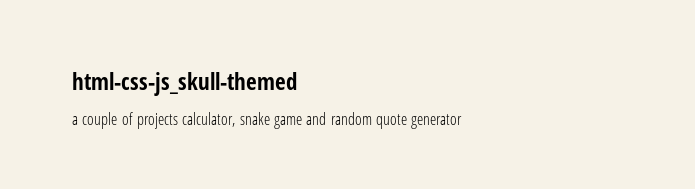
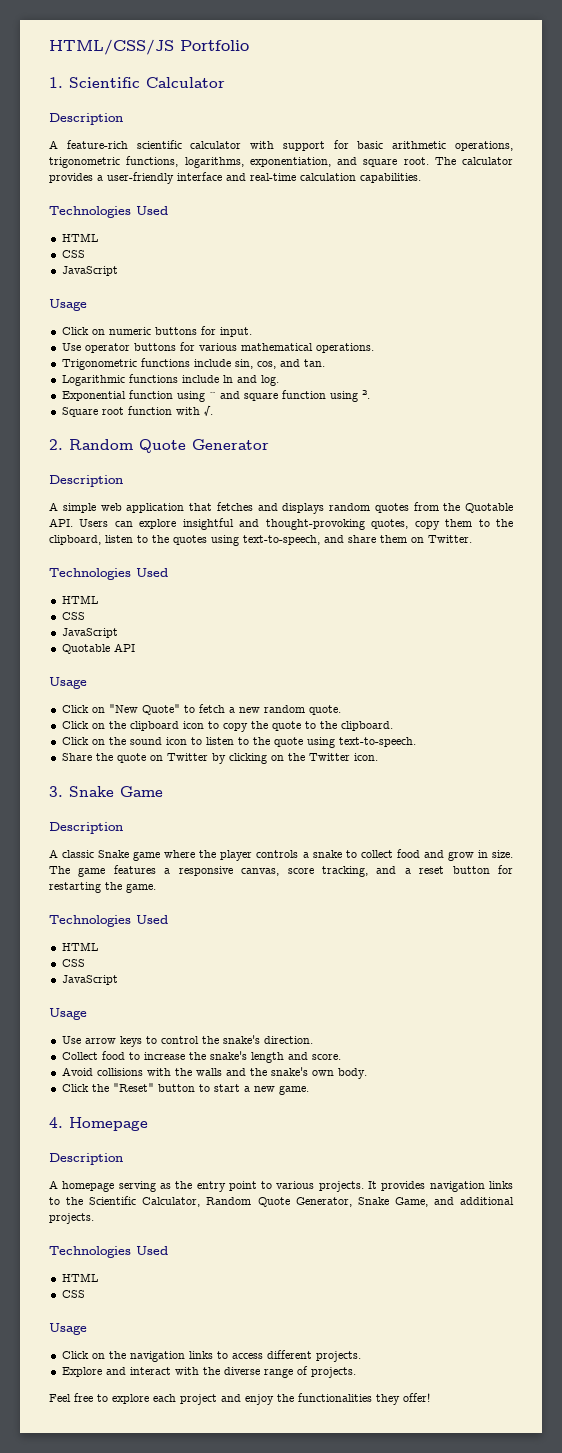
[72,72,297,96] [72,112,463,129] html-css-js_skull-themed // a couple of projects calculator, snake game and random quote generator -> [49,39,249,55] [49,77,225,88] [49,113,123,125] [49,140,513,151] [49,156,513,168] [49,172,421,184] [49,206,168,218] [61,233,98,242] [61,250,85,258] [61,266,118,276] [49,299,87,311] [61,326,252,337] [61,342,374,353] [61,358,325,370] [61,374,279,386] [61,390,370,402] [61,405,213,417] [49,439,269,453] [49,475,123,487] [49,502,513,514] [49,518,513,530] [49,535,472,546] [49,568,168,580] [61,595,98,604] [61,612,85,620] [61,628,118,638] [61,643,135,654] [49,677,87,689] [61,704,341,715] [61,721,393,732] [61,737,416,748] [61,753,378,764] [49,786,163,797] [49,822,123,834] [49,849,513,861] [49,865,514,877] [49,882,156,893] [49,915,168,927] [61,942,98,951] [61,959,85,967] [61,975,118,985] [49,1008,87,1020] [61,1035,313,1047] [61,1051,341,1063] [61,1067,367,1079] [61,1083,309,1095] [49,1117,148,1131] [49,1153,123,1165] [49,1180,514,1192] [49,1196,515,1207] [49,1213,94,1224] [49,1246,168,1258] [61,1273,98,1282] [61,1290,85,1298] [49,1323,87,1335] [61,1350,361,1362] [61,1366,356,1378] [49,1393,430,1405] HTML/CSS/JS Portfolio // 1. Scientific Calculator // Description // A feature-rich scientific calculator with support for basic arithmetic operations, trigonometric functions, logarithms, exponentiation, and square root. The calculator provides a user-friendly interface and real-time calculation capabilities. // Technologies Used // HTML // CSS // JavaScript // Usage // Click on numeric buttons for input. // Use operator buttons for various mathematical operations. // Trigonometric functions include sin, cos, and tan. // Logarithmic functions include ln and log. // Exponential function using ^ and square function using ². // Square root function with √. // 2. Random Quote Generator // Description // A simple web application that fetches and displays random quotes from the Quotable API. Users can explore insightful and thought-provoking quotes, copy them to the clipboard, listen to the quotes using text-to-speech, and share them on Twitter. // Technologies Used // HTML // CSS // JavaScript // Quotable API // Usage // Click on "New Quote" to fetch a new random quote. // Click on the clipboard icon to copy the quote to the clipboard. // Click on the sound icon to listen to the quote using text-to-speech. // Share the quote on Twitter by clicking on the Twitter icon. // 3. Snake Game // Description // A classic Snake game where the player controls a snake to collect food and grow in size. The game features a responsive canvas, score tracking, and a reset button for restarting the game. // Technologies Used // HTML // CSS // JavaScript // Usage // Use arrow keys to control the snake's direction. // Collect food to increase the snake's length and score. // Avoid collisions with the walls and the snake's own body. // Click the "Reset" button to start a new game. // 4. Homepage // Description // A homepage serving as the entry point to various projects. It provides navigation links to the Scientific Calculator, Random Quote Generator, Snake Game, and additional projects. // Technologies Used // HTML // CSS // Usage // Click on the navigation links to access different projects. // Explore and interact with the diverse range of projects. // Feel free to explore each project and enjoy the functionalities they offer!

